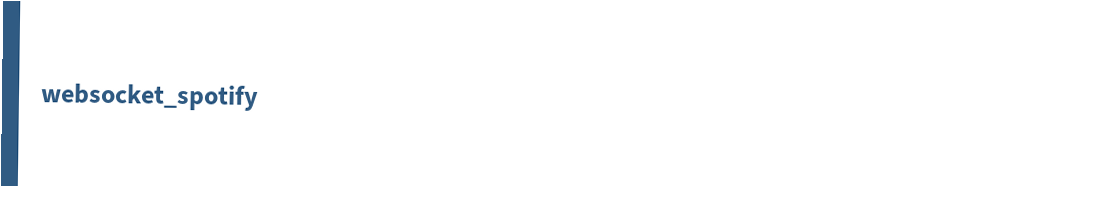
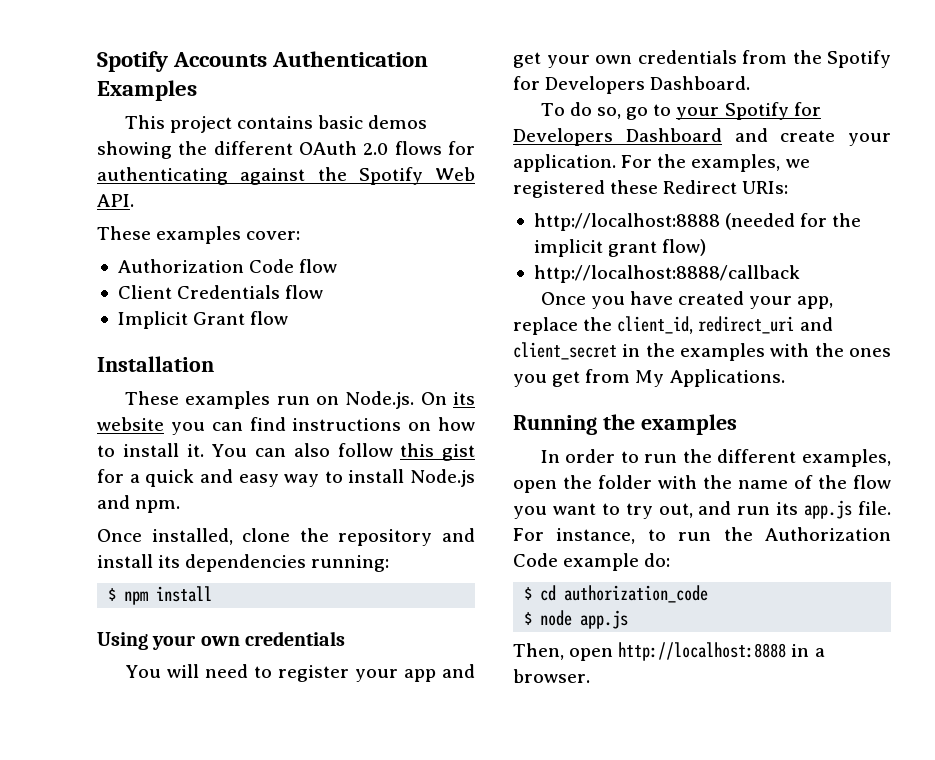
[40,83,259,111] websocket_spotify -> [97,51,429,72] [97,80,197,101] [124,115,428,133] [97,141,475,159] [97,167,476,185] [97,194,134,207] [97,226,301,244] [117,259,338,273] [117,285,324,299] [117,311,289,329] [97,356,214,372] [124,391,476,409] [97,417,475,435] [97,443,475,461] [97,469,475,487] [97,495,181,513] [97,528,475,546] [97,554,390,572] [108,586,213,605] [97,631,346,650] [124,664,475,682] [513,50,891,68] [513,76,751,94] [540,102,821,120] [513,128,891,146] [513,154,810,172] [513,180,789,198] [533,213,862,231] [533,239,707,257] [533,265,800,283] [540,291,834,309] [513,316,833,335] [513,342,891,361] [513,369,785,387] [513,414,737,435] [540,449,891,467] [513,475,891,493] [513,500,891,519] [513,527,891,544] [513,553,671,571] [524,585,709,603] [524,610,629,629] [513,642,825,661] [513,669,590,683] Spotify Accounts Authentication Examples // This project contains basic demos showing the different OAuth 2.0 flows for authenticating against the Spotify Web API. // These examples cover: // Authorization Code flow // Client Credentials flow // Implicit Grant flow // Installation // These examples run on Node.js. On its website you can find instructions on how to install it. You can also follow this gist for a quick and easy way to install Node.js and npm. // Once installed, clone the repository and install its dependencies running: // $ npm install // Using your own credentials // You will need to register your app and get your own credentials from the Spotify for Developers Dashboard. // To do so, go to your Spotify for Developers Dashboard and create your application. For the examples, we registered these Redirect URIs: // http://localhost:8888 (needed for the implicit grant flow) // http://localhost:8888/callback // Once you have created your app, replace the client_id, redirect_uri and client_secret in the examples with the ones you get from My Applications. // Running the examples // In order to run the different examples, open the folder with the name of the flow you want to try out, and run its app.js file. For instance, to run the Authorization Code example do: // $ cd authorization_code // $ node app.js // Then, open http://localhost:8888 in a browser.

